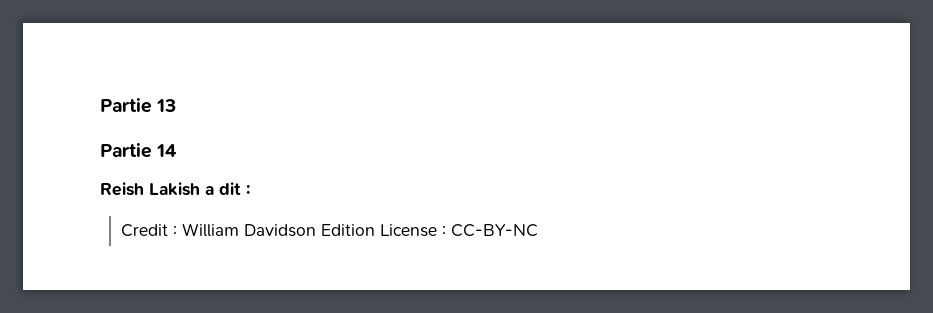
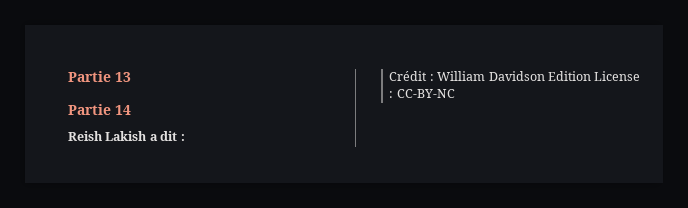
[120,224,168,237] Credit -> [389,71,428,81] Crédit

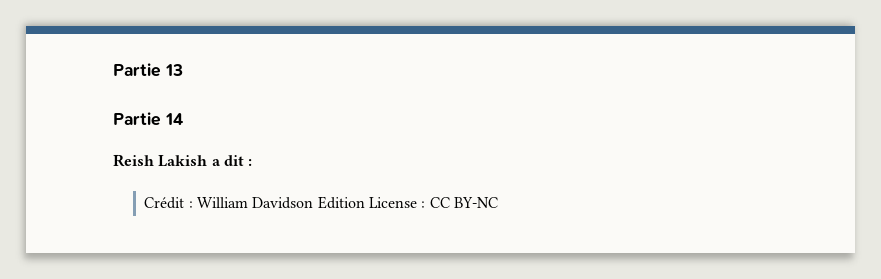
[396,89,455,98] CC-BY-NC -> [429,197,499,208] CC BY-NC

